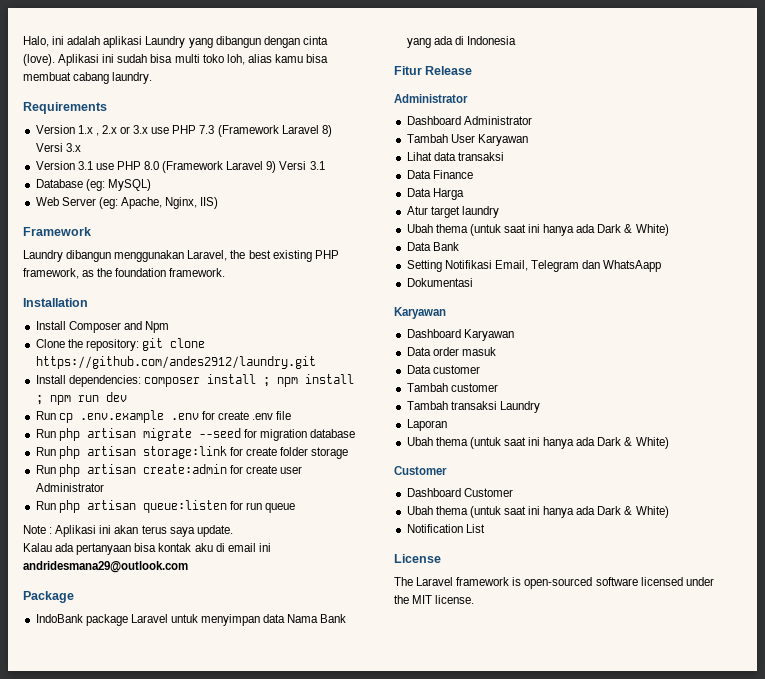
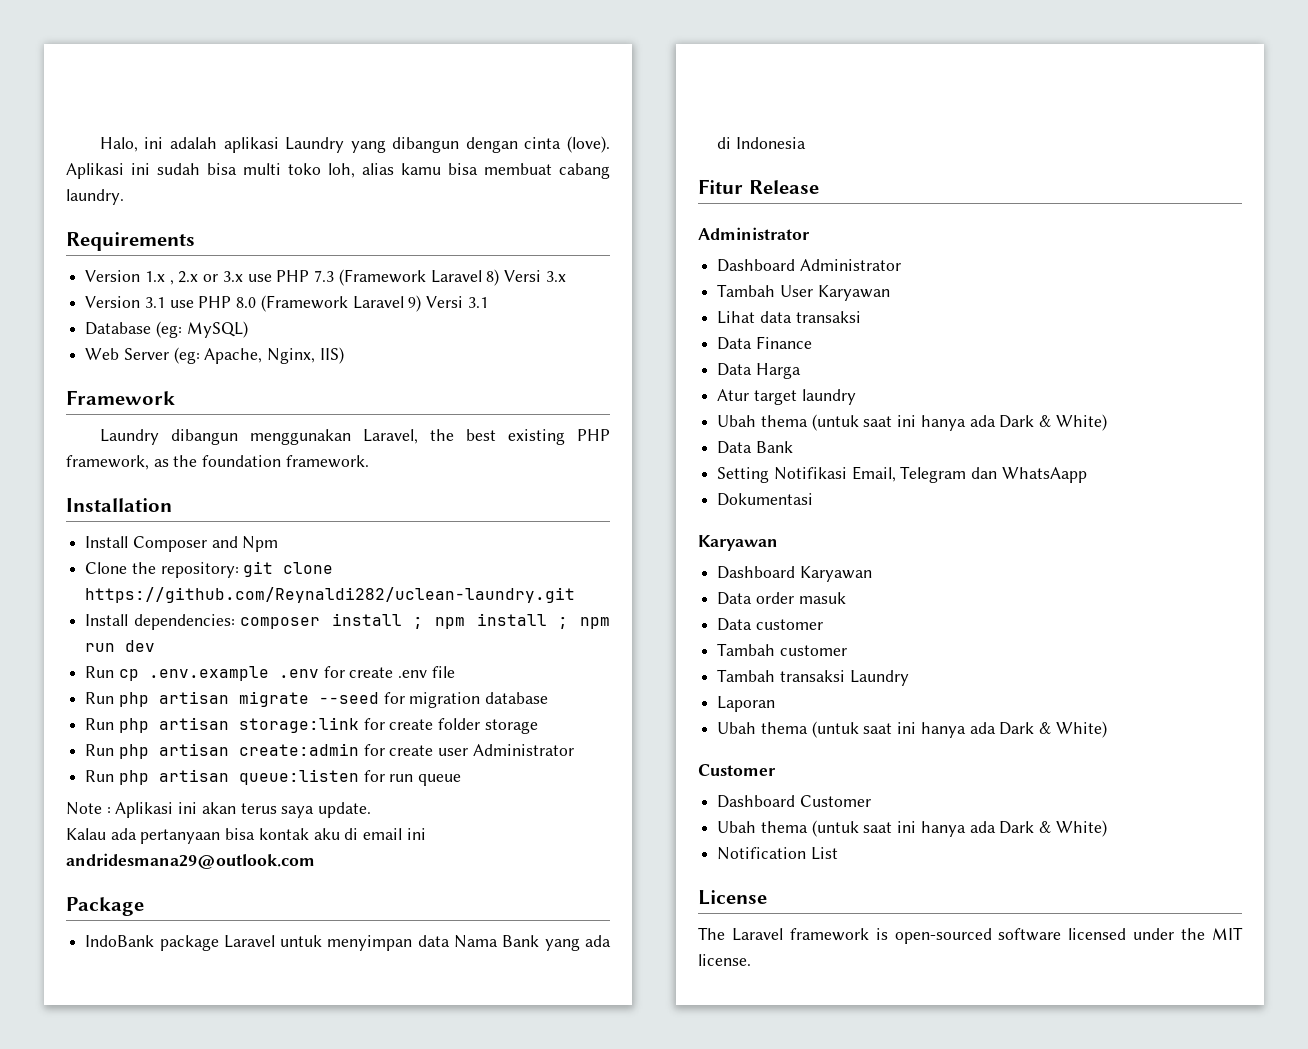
[35,356,316,369] https://github.com/andes2912/laundry.git -> [85,587,576,603] https://github.com/Reynaldi282/uclean-laundry.git

